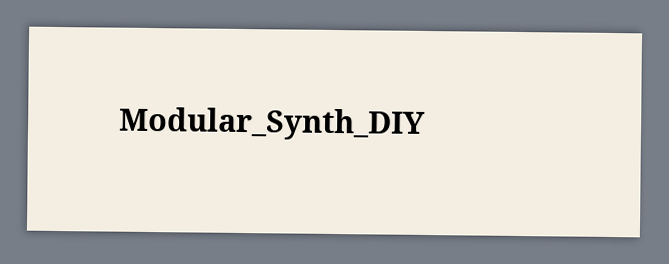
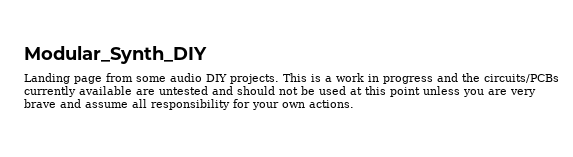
(426, 123) none -> [24,73,559,84] [24,86,536,97] [24,99,354,110] // Landing page from some audio DIY projects. This is a work in progress and the circuits/PCBs currently available are untested and should not be used at this point unless you are very brave and assume all responsibility for your own actions.

